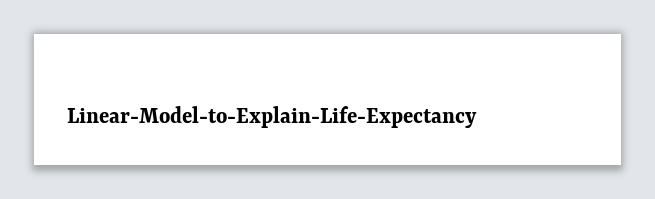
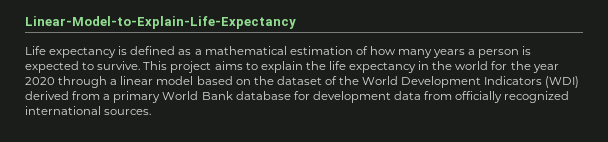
(477, 117) none -> [25,46,532,58] [25,61,559,73] [25,76,580,88] [25,91,570,103] [25,106,152,115] // Life expectancy is defined as a mathematical estimation of how many years a person is expected to survive. This project aims to explain the life expectancy in the world for the year 2020 through a linear model based on the dataset of the World Development Indicators (WDI) derived from a primary World Bank database for development data from officially recognized international sources.

